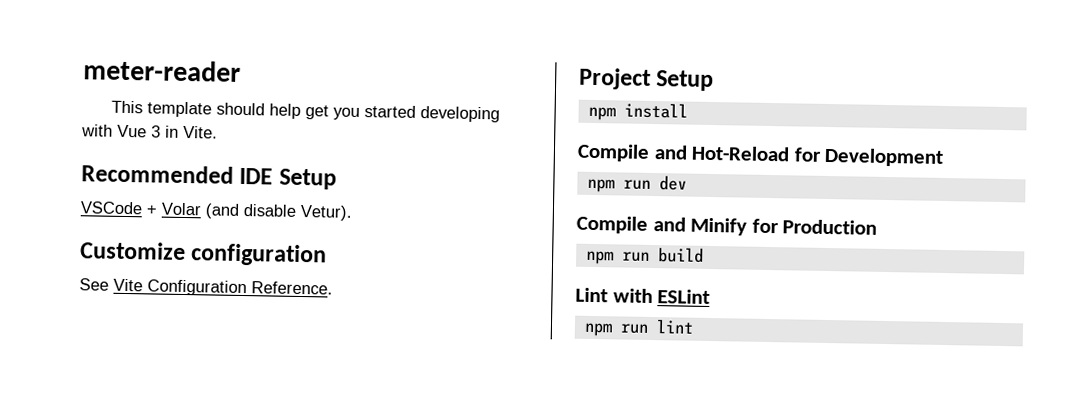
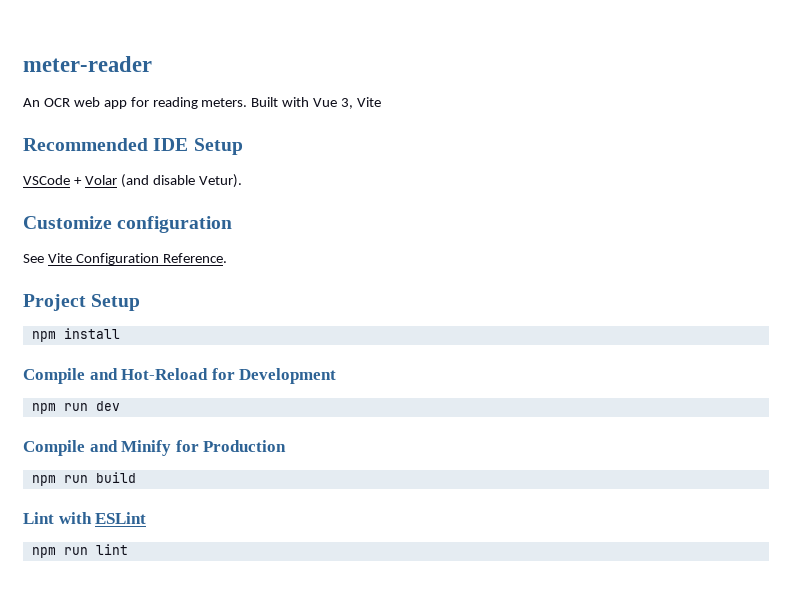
[110,100,500,123] [81,124,218,139] This template should help get you started developing with Vue 3 in Vite. -> [23,97,382,109] An OCR web app for reading meters. Built with Vue 3, Vite

